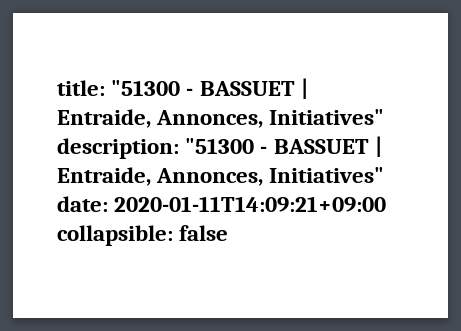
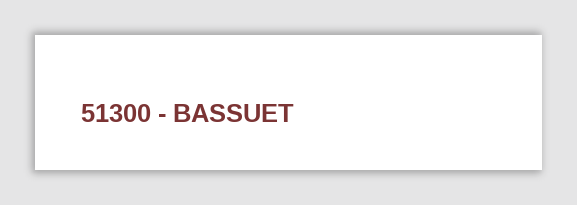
[57,78,308,99] [57,109,385,128] [57,136,382,159] [57,167,385,186] [57,196,387,212] [57,225,229,246] title: "51300 - BASSUET | Entraide, Annonces, Initiatives" description: "51300 - BASSUET | Entraide, Annonces, Initiatives" date: 2020-01-11T14:09:21+09:00 collapsible: false -> [81,104,294,122] 51300 - BASSUET

